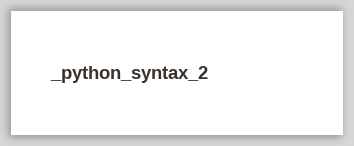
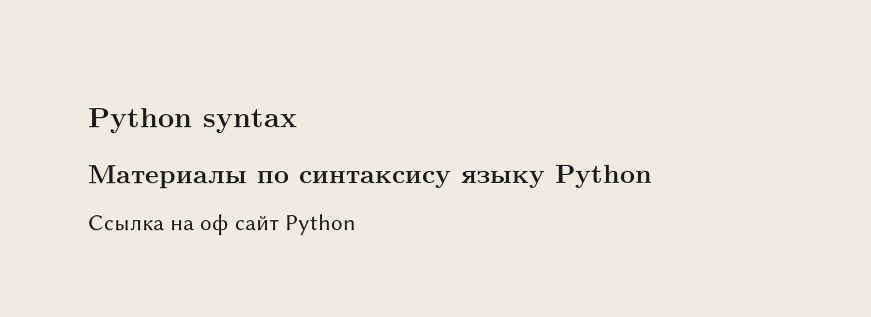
[50,66,208,83] _python_syntax_2 -> [87,108,297,134] [88,164,653,189] [88,214,356,236] Python syntax // Материалы по синтаксису языку Python // Ссылка на оф сайт Python

